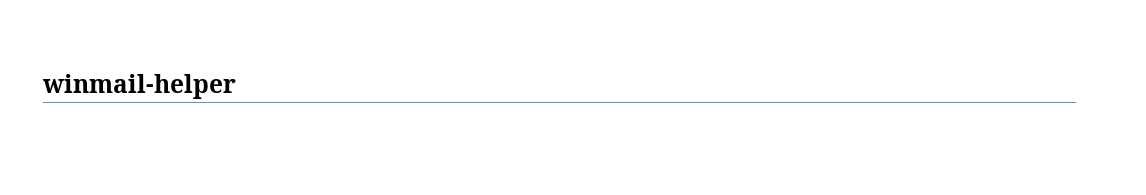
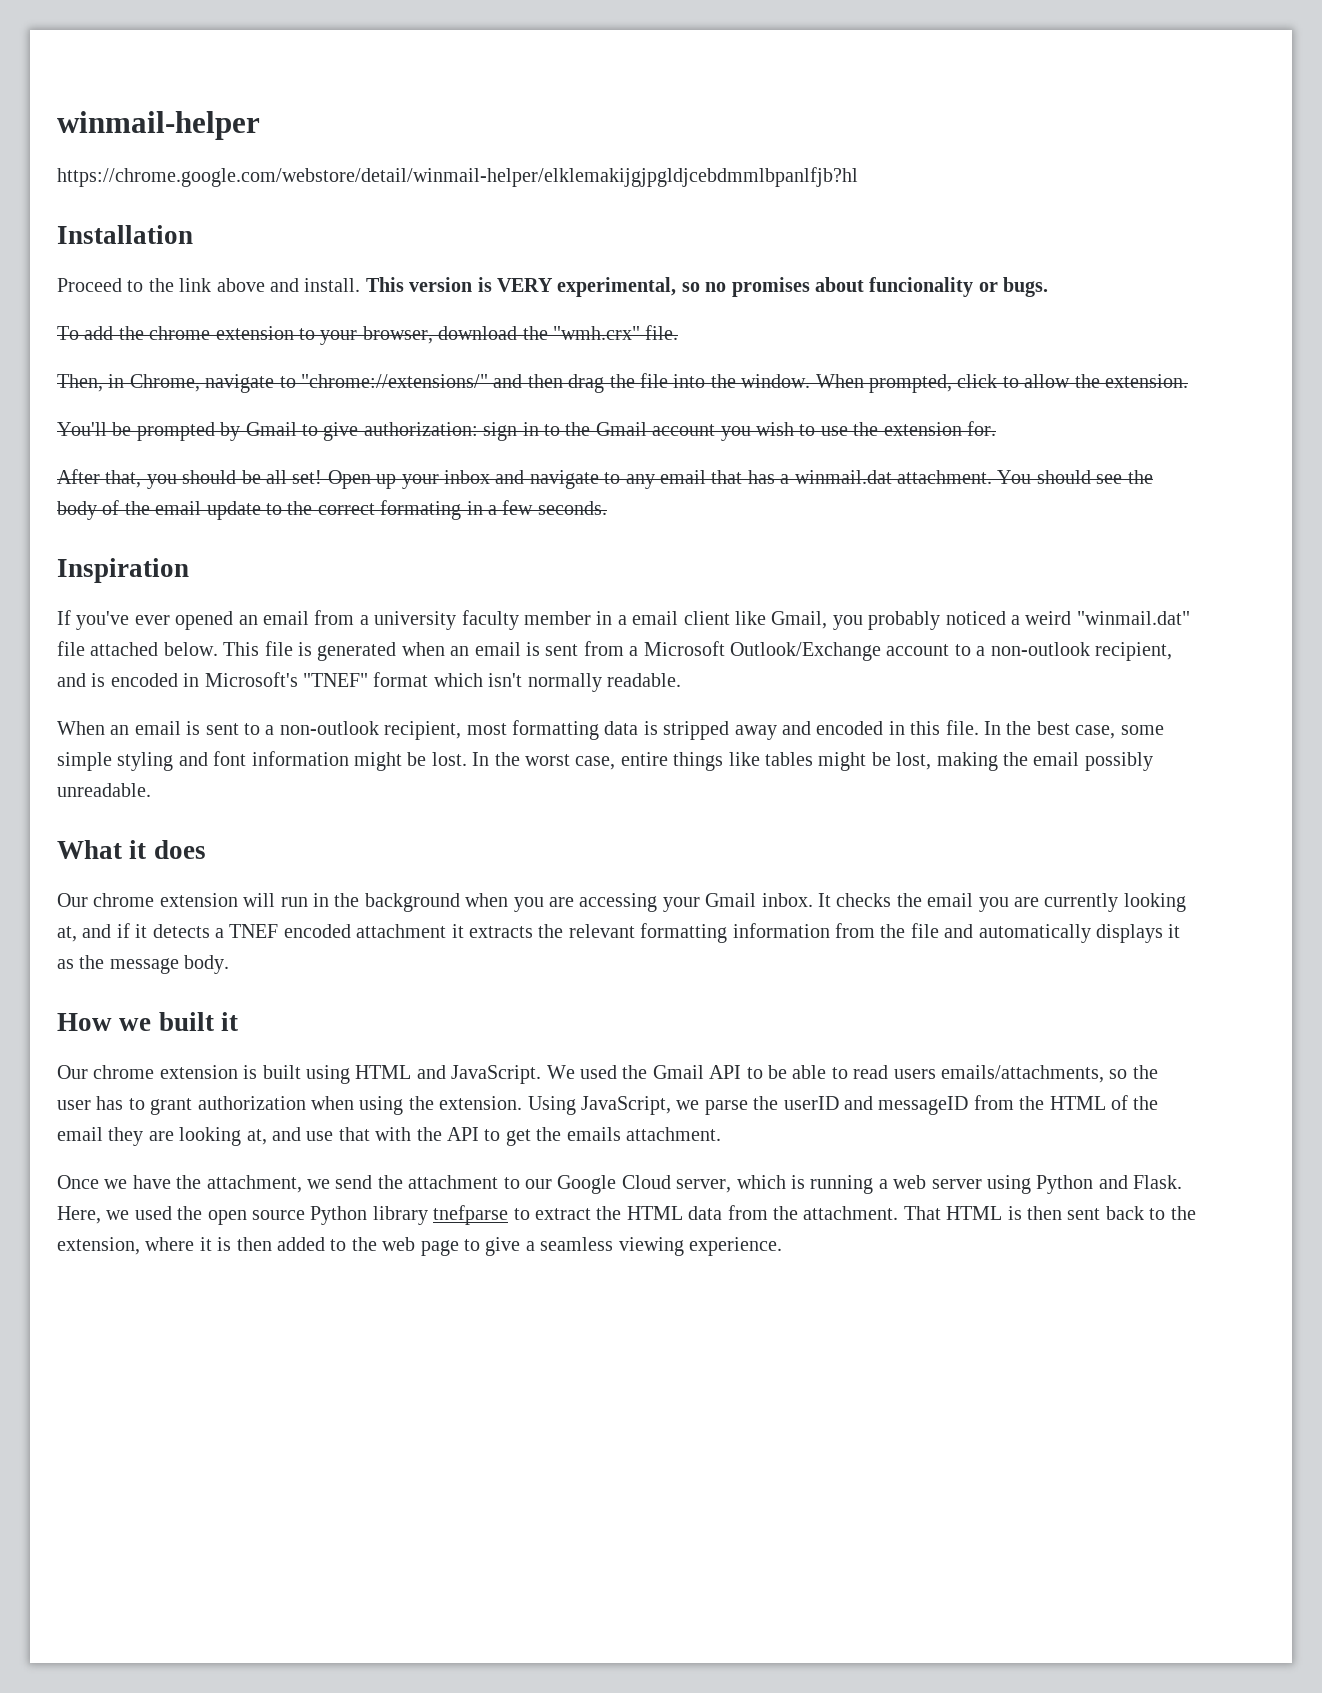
(236, 86) none -> [57,167,858,187] [57,225,193,244] [57,277,1049,297] [57,325,679,345] [57,373,1188,393] [57,421,996,441] [57,469,1153,489] [57,500,607,520] [57,558,189,583] [57,610,1190,630] [57,641,1172,661] [57,672,681,692] [57,720,1164,740] [57,751,1153,771] [57,783,151,797] [57,840,206,859] [57,893,1186,912] [57,923,1181,943] [57,955,230,974] [57,1012,238,1031] [57,1065,1158,1084] [57,1095,1159,1115] [57,1127,721,1146] [57,1175,1183,1194] [57,1205,1196,1225] [57,1237,782,1256] // https://chrome.google.com/webstore/detail/winmail-helper/elklemakijgjpgldjcebdmmlbpanlfjb?hl // Installation // Proceed to the link above and install. This version is VERY experimental, so no promises about funcionality or bugs. // To add the chrome extension to your browser, download the "wmh.crx" file. // Then, in Chrome, navigate to "chrome://extensions/" and then drag the file into the window. When prompted, click to allow the extension. // You'll be prompted by Gmail to give authorization: sign in to the Gmail account you wish to use the extension for. // After that, you should be all set! Open up your inbox and navigate to any email that has a winmail.dat attachment. You should see the body of the email update to the correct formating in a few seconds. // Inspiration // If you've ever opened an email from a university faculty member in a email client like Gmail, you probably noticed a weird "winmail.dat" file attached below. This file is generated when an email is sent from a Microsoft Outlook/Exchange account to a non-outlook recipient, and is encoded in Microsoft's "TNEF" format which isn't normally readable. // When an email is sent to a non-outlook recipient, most formatting data is stripped away and encoded in this file. In the best case, some simple styling and font information might be lost. In the worst case, entire things like tables might be lost, making the email possibly unreadable. // What it does // Our chrome extension will run in the background when you are accessing your Gmail inbox. It checks the email you are currently looking at, and if it detects a TNEF encoded attachment it extracts the relevant formatting information from the file and automatically displays it as the message body. // How we built it // Our chrome extension is built using HTML and JavaScript. We used the Gmail API to be able to read users emails/attachments, so the user has to grant authorization when using the extension. Using JavaScript, we parse the userID and messageID from the HTML of the email they are looking at, and use that with the API to get the emails attachment. // Once we have the attachment, we send the attachment to our Google Cloud server, which is running a web server using Python and Flask. Here, we used the open source Python library tnefparse to extract the HTML data from the attachment. That HTML is then sent back to the extension, where it is then added to the web page to give a seamless viewing experience.

